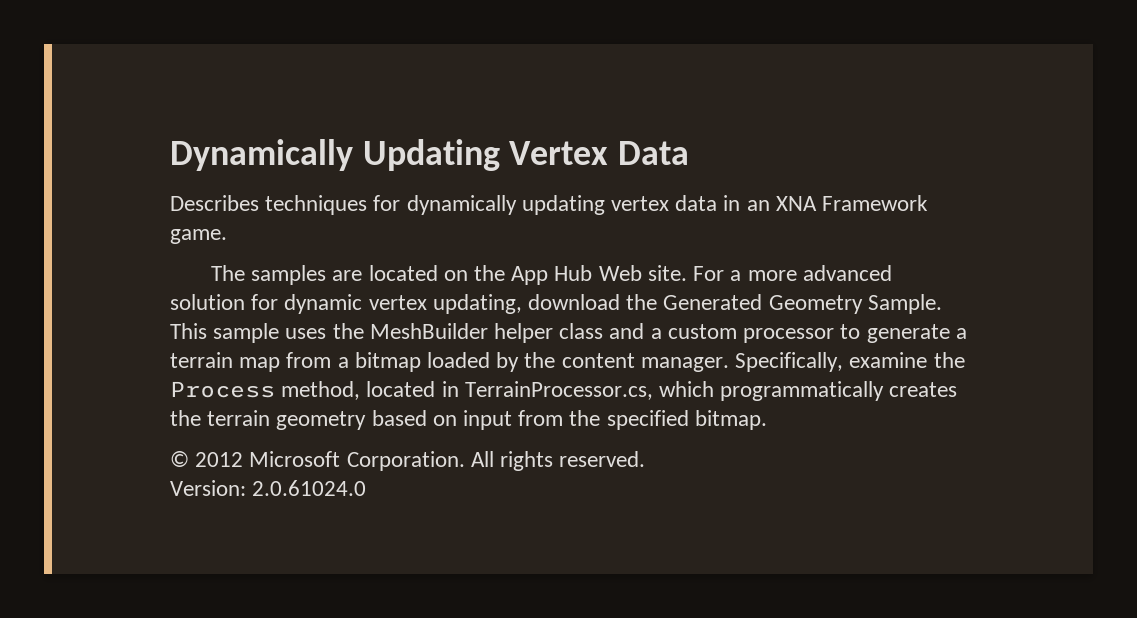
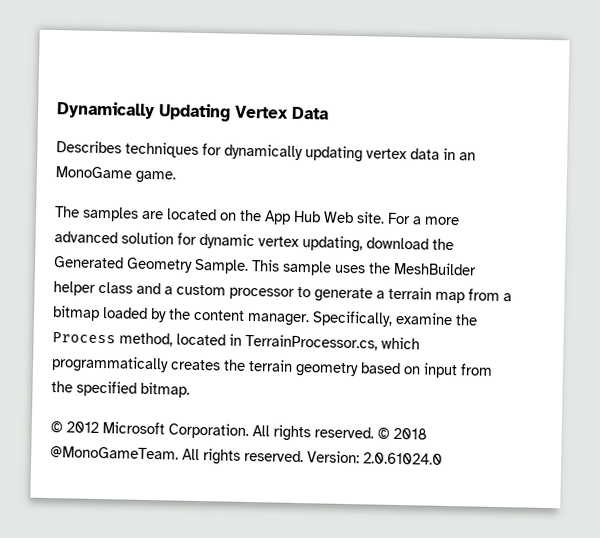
[775,195,929,211] XNA Framework -> [55,166,133,179] MonoGame
(646, 459) // -> [377,427,427,440] [50,446,304,465] © 2018 @MonoGameTeam. All rights reserved.

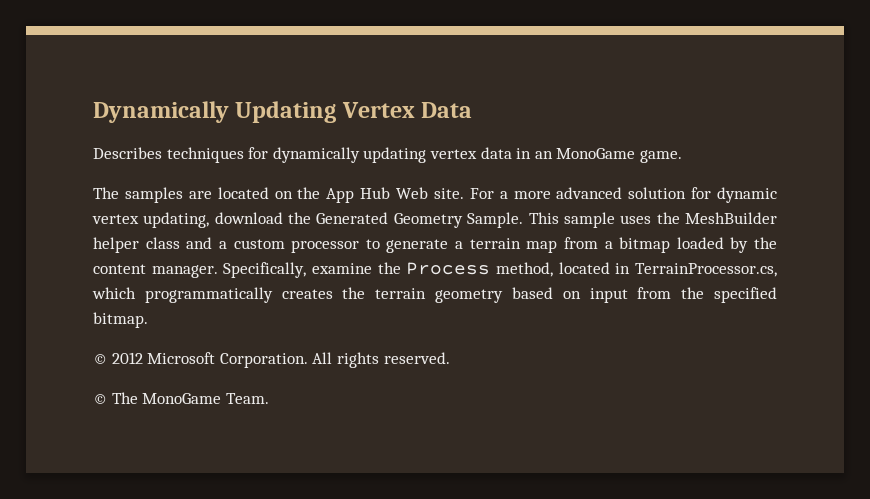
[377,427,427,440] [50,446,443,465] © 2018 @MonoGameTeam. All rights reserved. Version: 2.0.61024.0 -> [93,392,269,404] // © The MonoGame Team.

